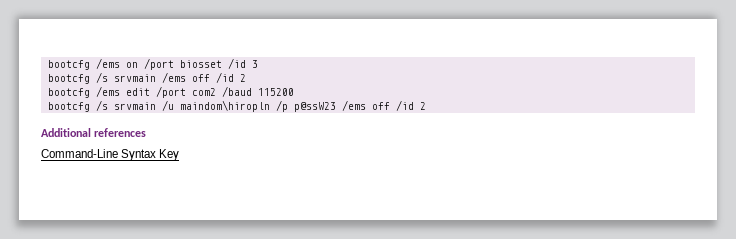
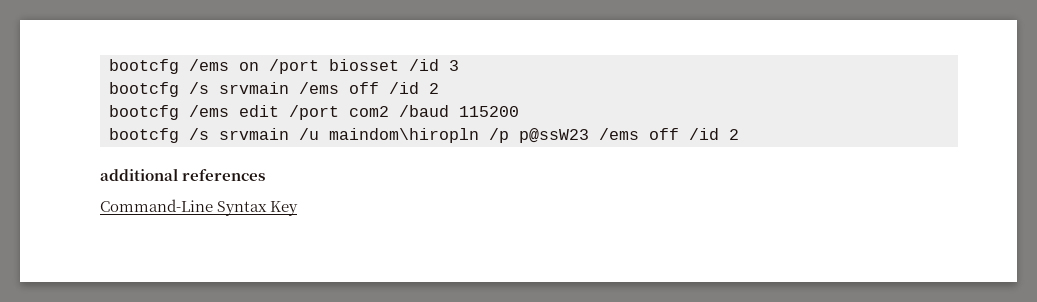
[41,128,91,137] Additional -> [100,168,178,181] additional

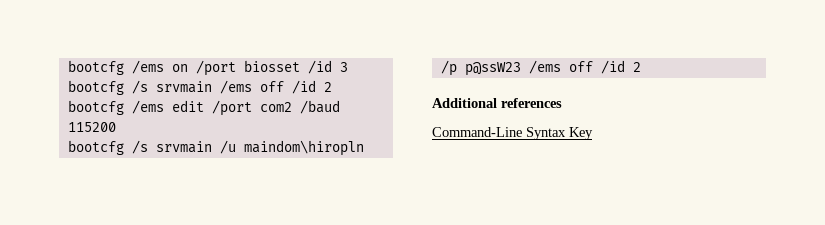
[100,168,178,181] additional -> [432,98,497,108] Additional

